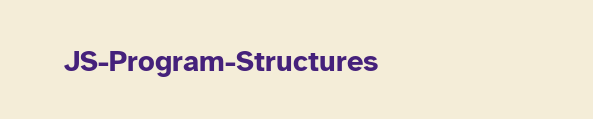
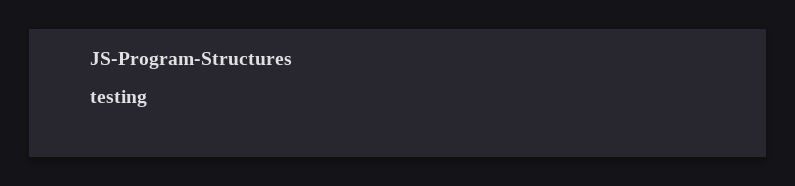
(378, 64) none -> [90,90,147,107] // testing

